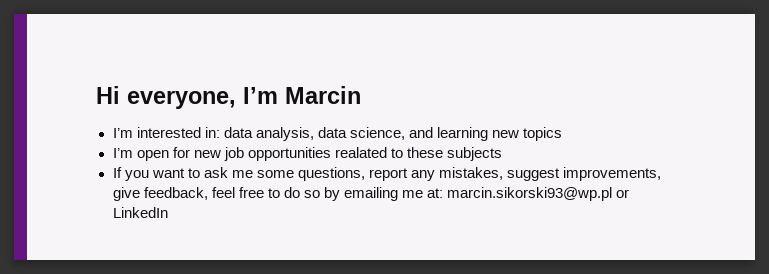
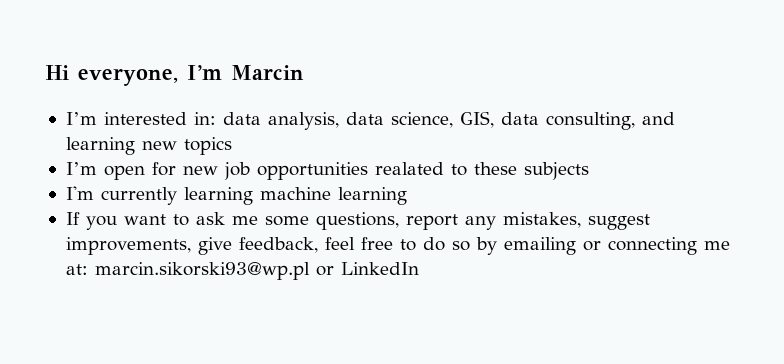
(405, 133) none -> [459,111,635,130] GIS, data consulting,
(502, 154) none -> [65,186,407,205] // I'm currently learning machine learning
(398, 194) none -> [582,237,697,255] or connecting

